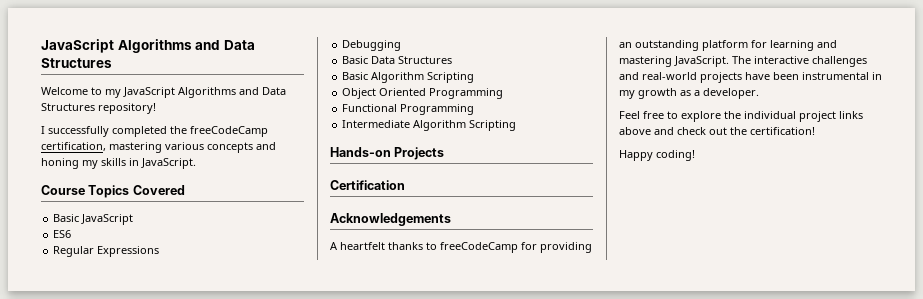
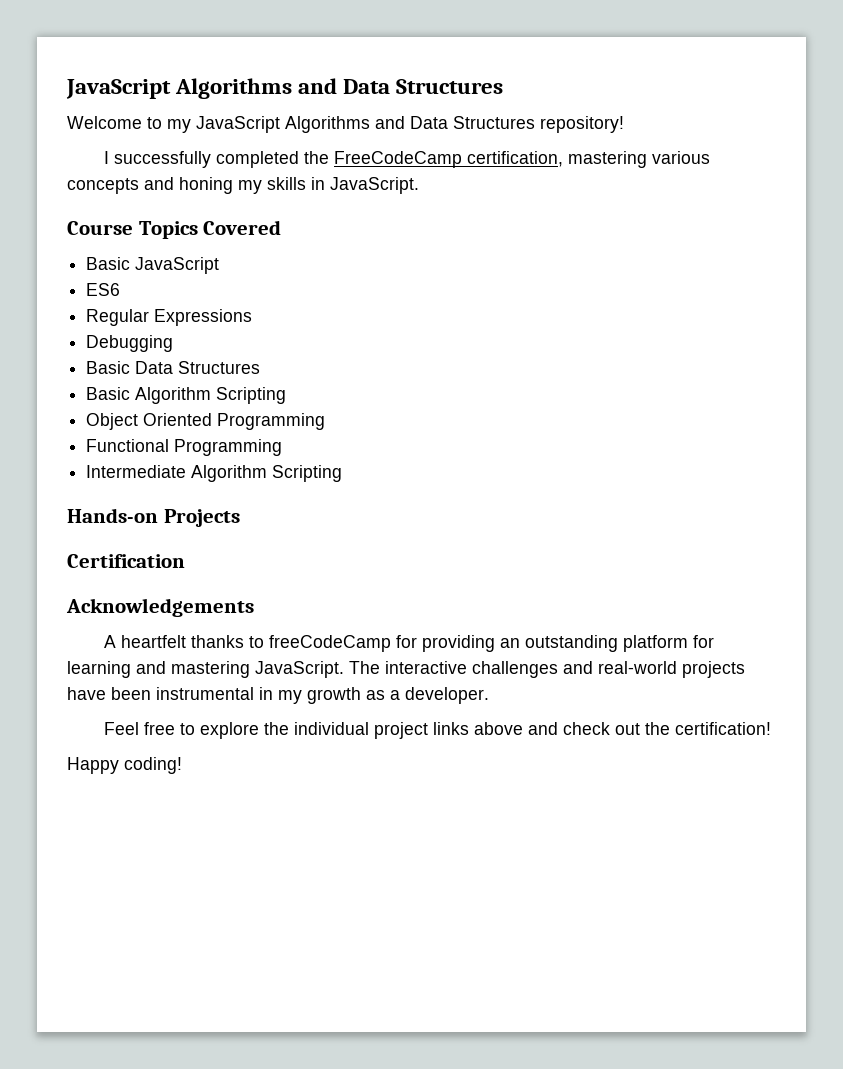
[190,126,268,137] freeCodeCamp -> [333,151,462,168] FreeCodeCamp

